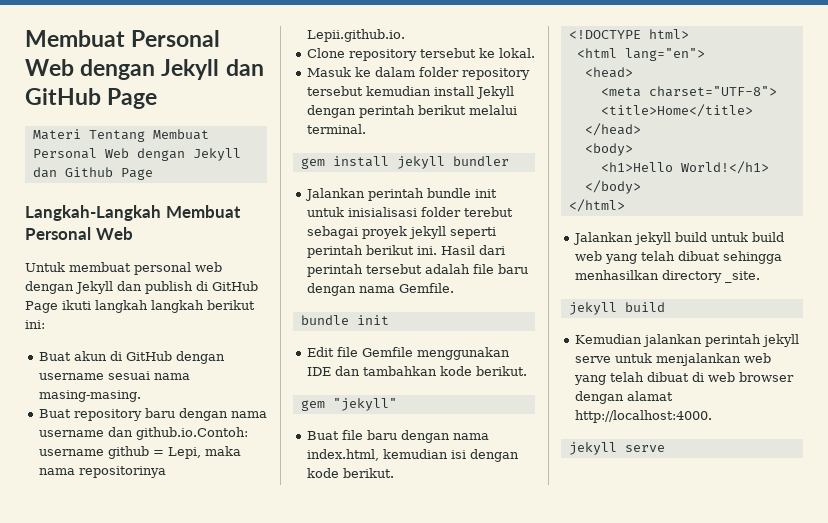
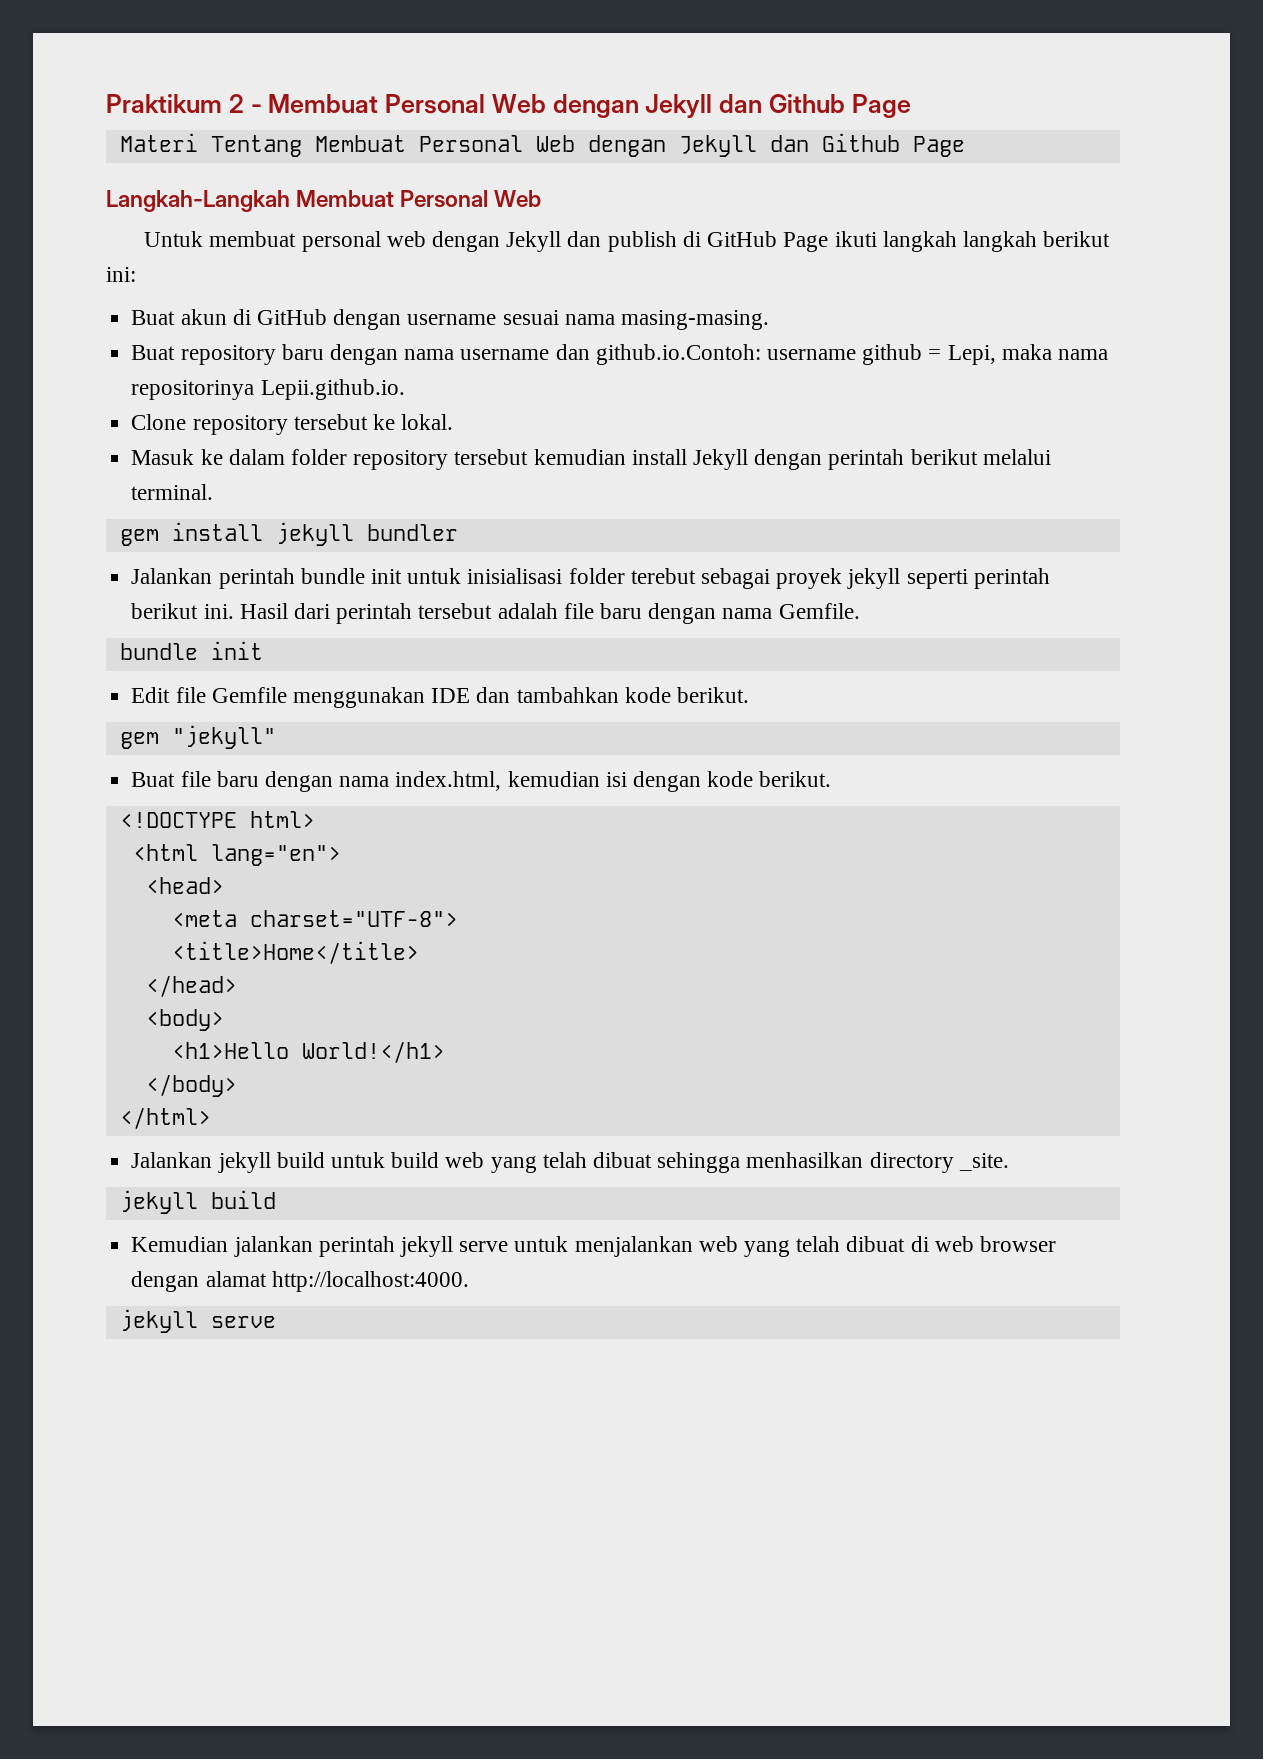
[25,30,221,47] [25,59,264,80] [25,88,101,105] Membuat Personal Web dengan Jekyll dan GitHub -> [106,94,845,118] Praktikum 2 - Membuat Personal Web dengan Jekyll dan Github

